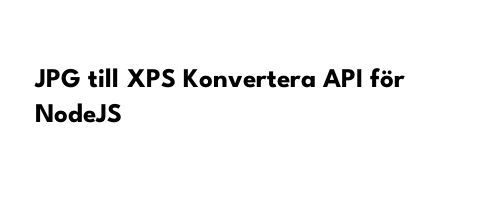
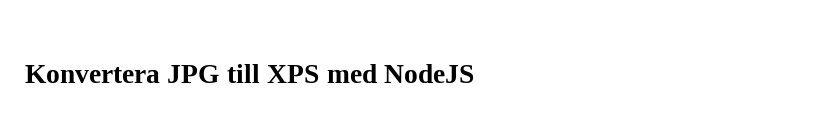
(34, 78) none -> [25,65,160,83] Konvertera
[182,68,406,88] Konvertera API för -> [326,64,377,83] med

